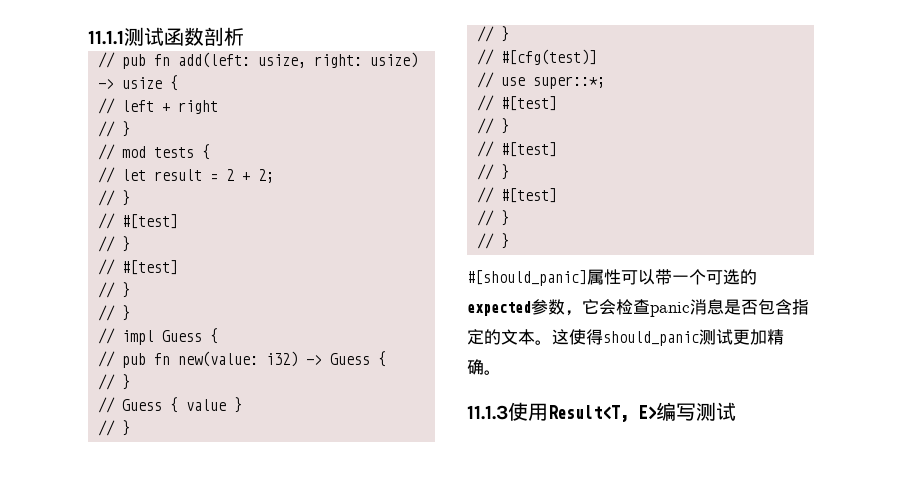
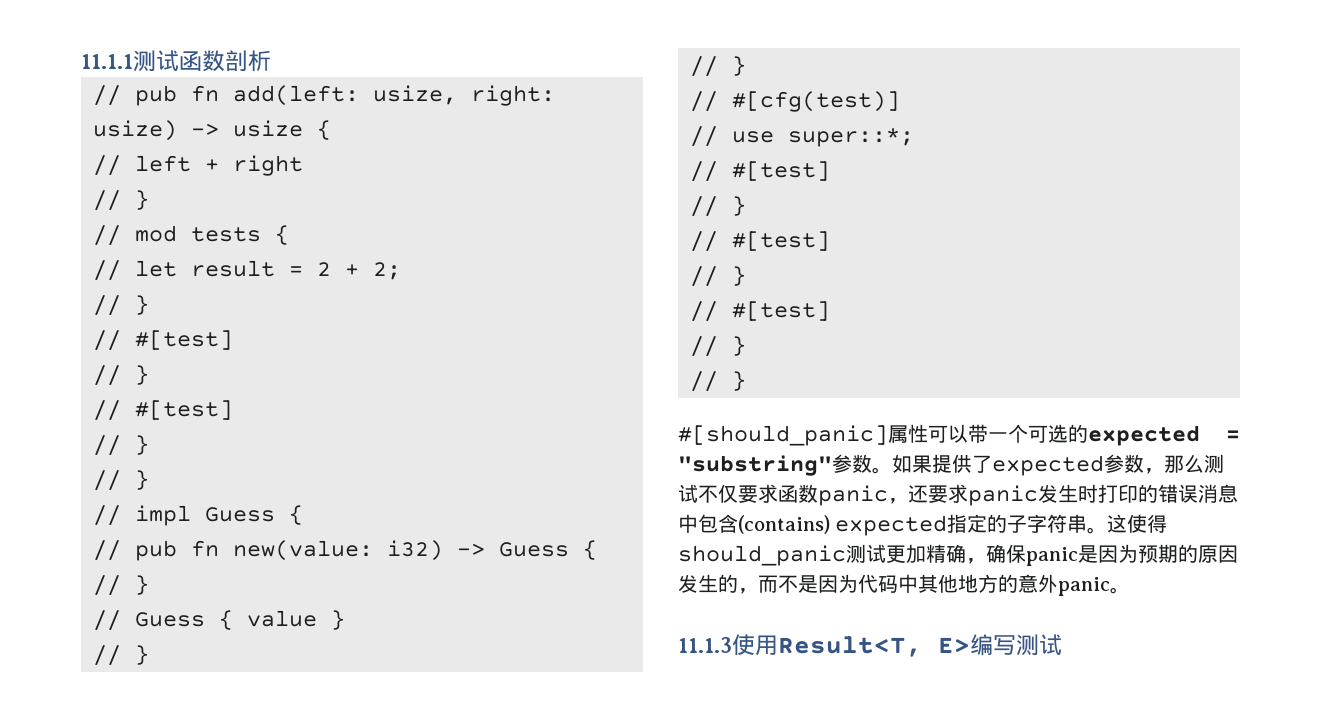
[531,299,809,317] [467,329,535,345] 参数，它会检查panic消息是否包含指定的文本 -> [1226,430,1240,441] [678,454,1224,476] [678,484,1238,506] [678,514,1088,536] = "substring"参数。如果提供了expected参数，那么测试不仅要求函数panic，还要求panic发生时打印的错误消息中包含(contains) expected指定的子字符串
(484, 367) none -> [966,544,1238,566] [678,574,1110,596] ，确保panic是因为预期的原因发生的，而不是因为代码中其他地方的意外panic

